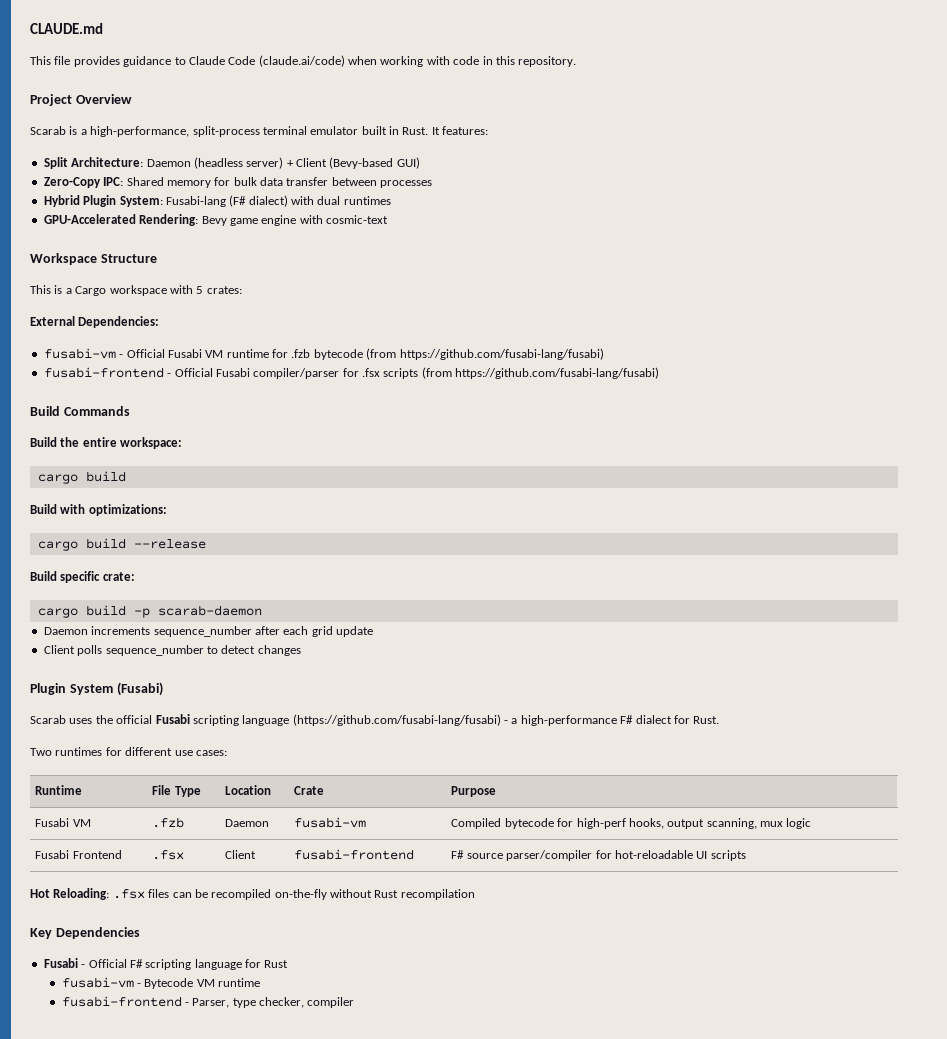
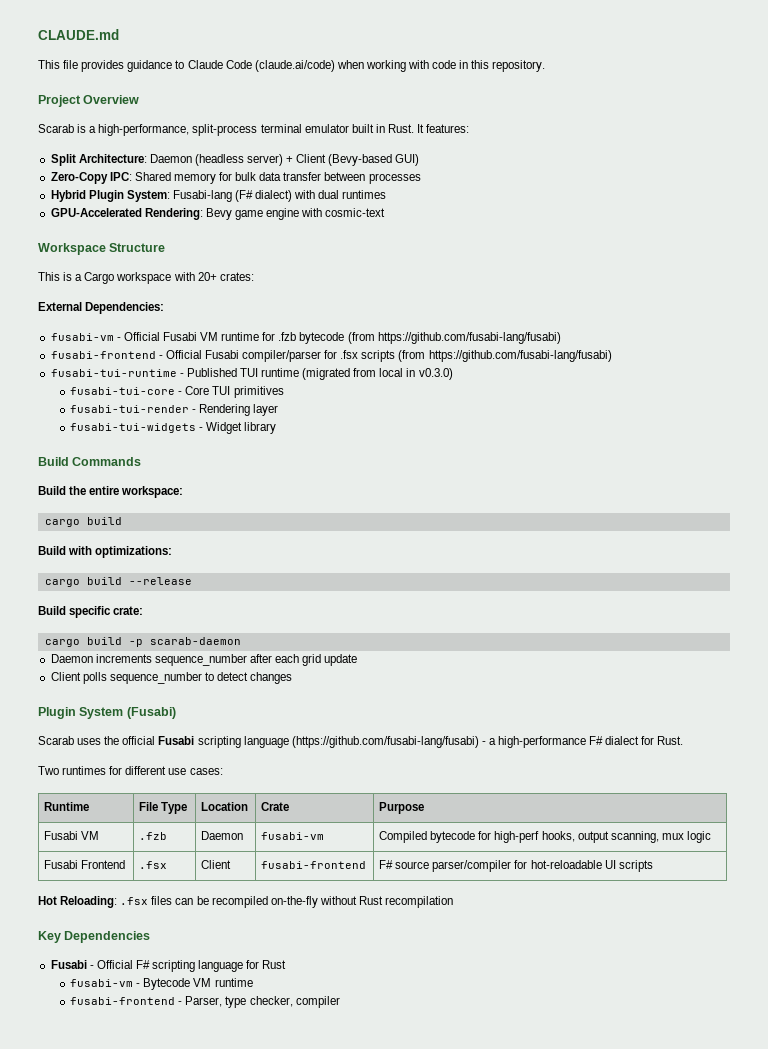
[196,286,204,294] 5 -> [197,272,217,281] 20+
(660, 373) none -> [50,368,453,380] [70,386,284,398] [70,404,279,416] [70,422,277,434] // fusabi-tui-runtime - Published TUI runtime (migrated from local in v0.3.0) // fusabi-tui-core - Core TUI primitives // fusabi-tui-render - Rendering layer // fusabi-tui-widgets - Widget library

